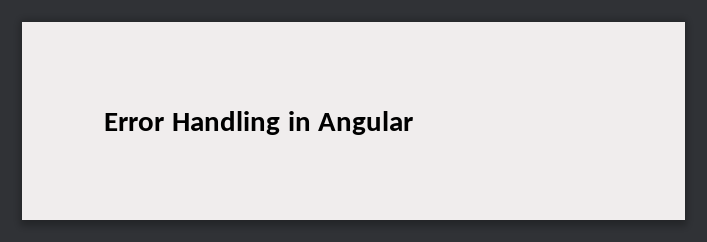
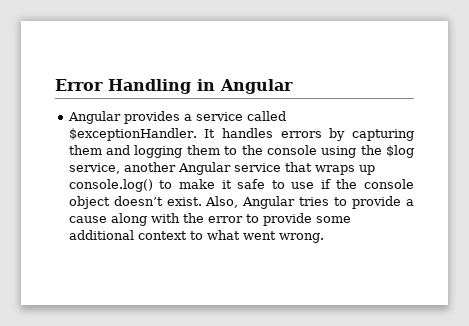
(414, 123) none -> [67,111,286,124] [68,128,414,141] [68,145,414,158] [68,162,375,175] [68,179,414,192] [68,196,414,209] [68,213,351,226] [68,230,324,243] // Angular provides a service called $exceptionHandler. It handles errors by capturing them and logging them to the console using the $log service, another Angular service that wraps up console.log() to make it safe to use if the console object doesn’t exist. Also, Angular tries to provide a cause along with the error to provide some additional context to what went wrong.

